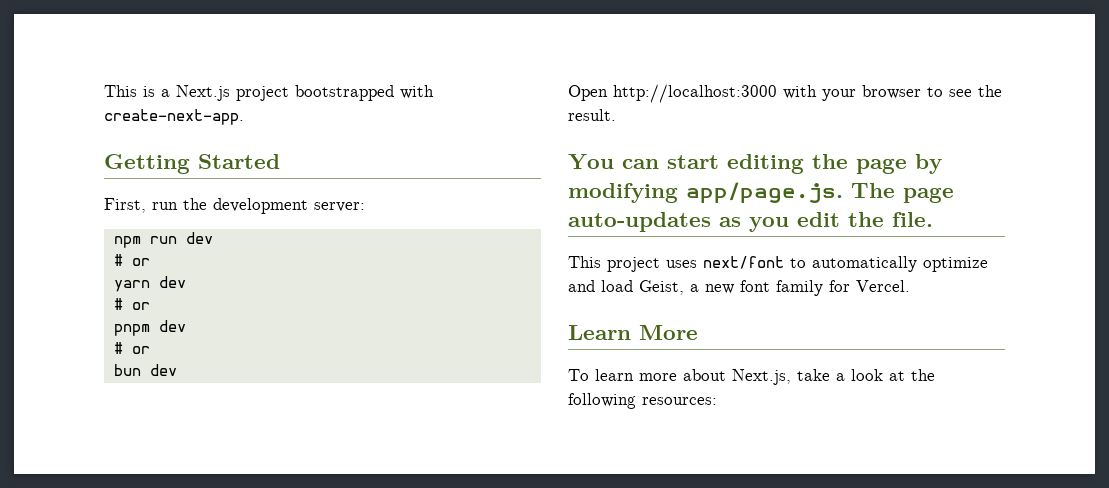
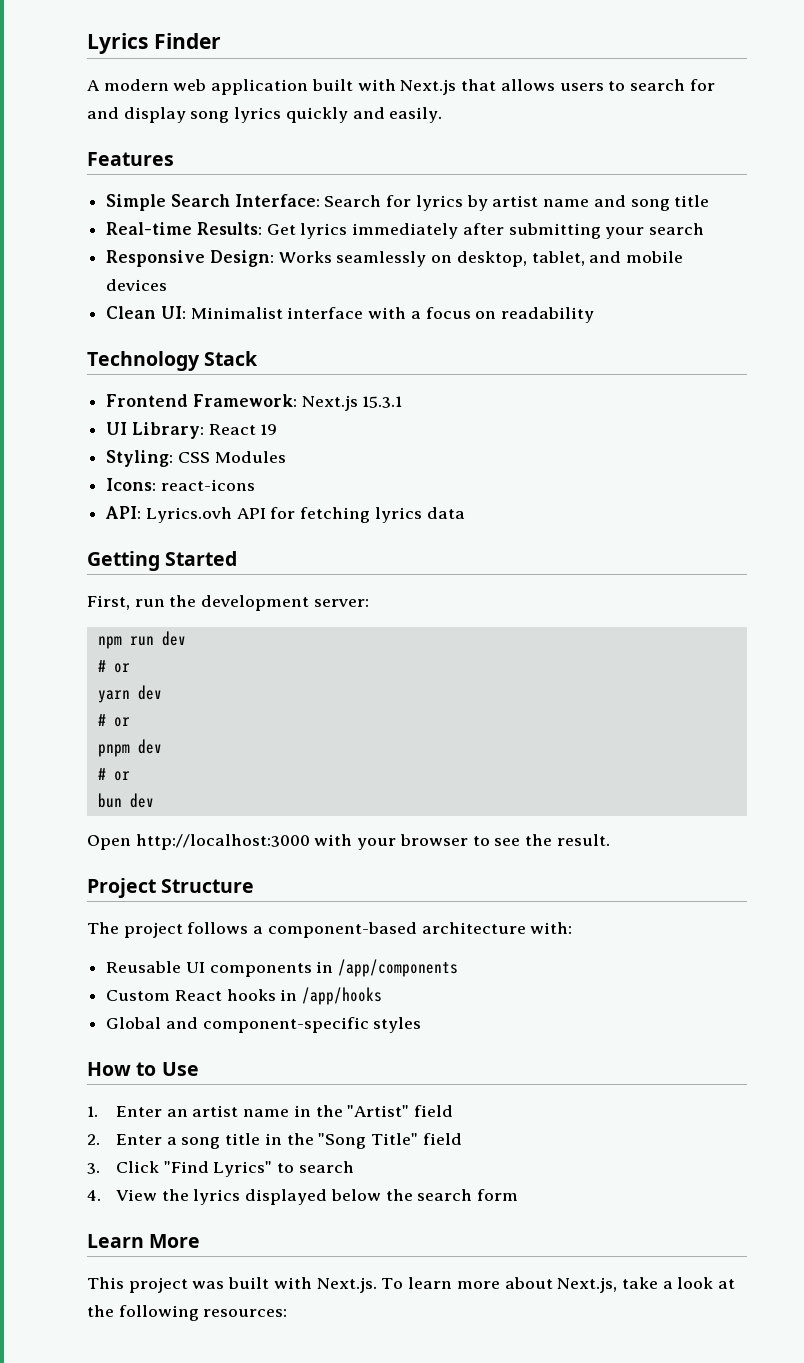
[104,85,434,101] [104,109,244,125] This is a Next.js project bootstrapped with create-next-app. -> [87,33,221,54] [87,79,715,95] [87,107,443,123] [87,152,174,166] [106,194,710,211] [106,222,705,239] [106,250,684,267] [106,279,168,291] [106,306,595,323] [87,351,259,371] [106,394,403,411] [106,422,278,439] [106,450,286,467] [106,478,255,491] [105,506,465,523] Lyrics Finder // A modern web application built with Next.js that allows users to search for and display song lyrics quickly and easily. // Features // Simple Search Interface: Search for lyrics by artist name and song title // Real-time Results: Get lyrics immediately after submitting your search // Responsive Design: Works seamlessly on desktop, tablet, and mobile devices // Clean UI: Minimalist interface with a focus on readability // Technology Stack // Frontend Framework: Next.js 15.3.1 // UI Library: React 19 // Styling: CSS Modules // Icons: react-icons // API: Lyrics.ovh API for fetching lyrics data
[568,154,942,174] [568,182,954,204] [568,212,933,232] [568,256,988,272] [568,280,910,296] [568,325,698,340] You can start editing the page by modifying app/page.js. The page auto-updates as you edit the file. // This project uses next/font to automatically optimize and load Geist, a new font family for Vercel. // Learn More // -> [87,878,255,898] [87,922,573,938] [106,959,459,977] [106,987,383,1005] [106,1017,422,1033] [87,1062,199,1076] [87,1105,454,1117] [87,1133,462,1149] [87,1161,354,1177] [87,1189,519,1205] [87,1234,201,1248] [87,1277,377,1293] Project Structure // The project follows a component-based architecture with: // Reusable UI components in /app/components // Custom React hooks in /app/hooks // Global and component-specific styles // How to Use // 1. Enter an artist name in the "Artist" field // 2. Enter a song title in the "Song Title" field // 3. Click "Find Lyrics" to search // 4. View the lyrics displayed below the search form // Learn More // This project was built with Next.js.

